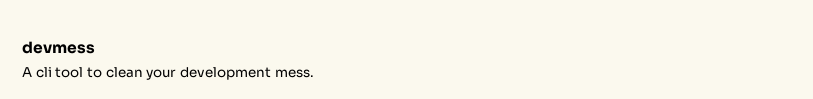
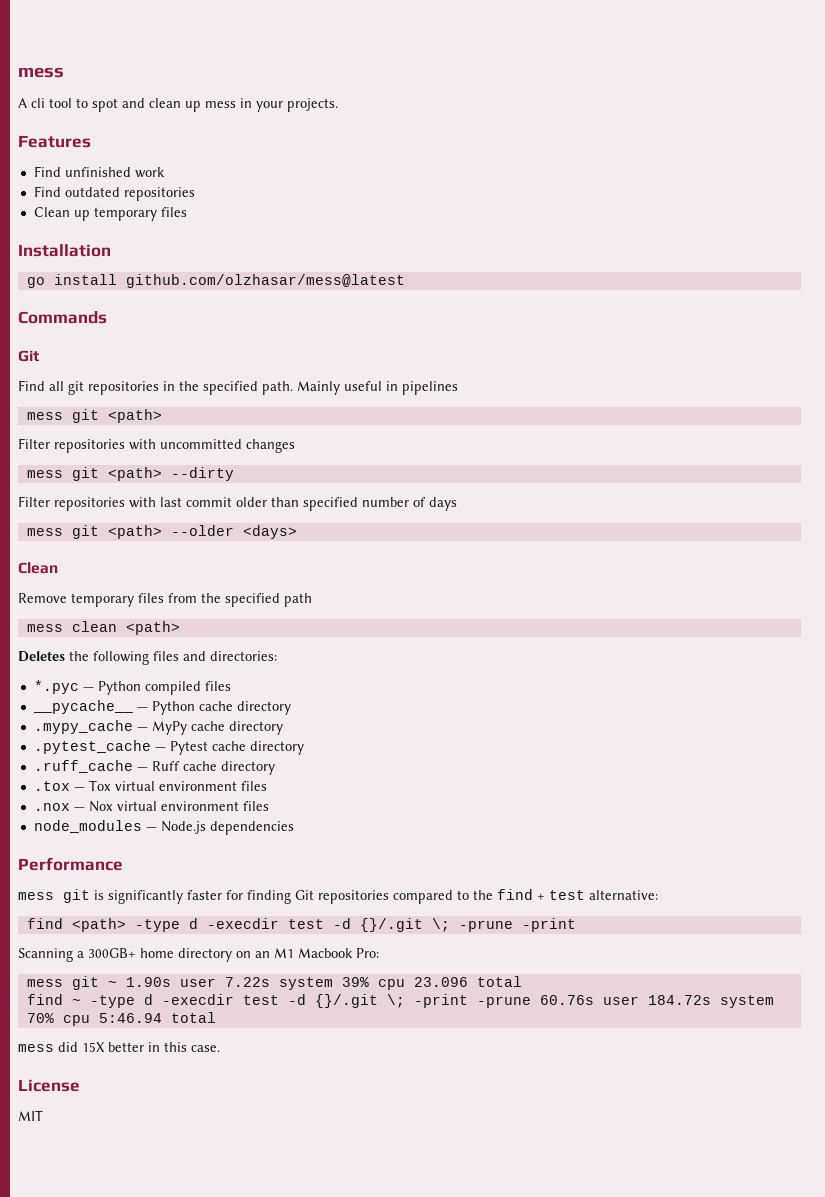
[22,41,95,54] devmess -> [18,67,64,78] mess
[105,67,314,80] clean your development mess. -> [92,98,338,112] [18,135,91,148] [33,166,165,178] [33,186,195,201] [33,207,187,221] [18,244,111,257] [26,274,405,288] [18,311,107,324] [18,350,39,362] [18,380,458,395] [26,409,162,423] [18,438,295,453] [26,467,234,481] [18,496,457,511] [26,525,297,539] [18,562,58,574] [18,593,312,607] [26,621,180,635] [18,651,277,665] [33,680,231,695] [32,700,291,715] [33,720,283,735] [33,740,304,755] [33,760,275,775] [33,780,267,791] [33,801,269,812] [33,820,294,835] [18,857,123,871] [18,889,658,904] [26,918,576,932] [18,948,379,962] [26,976,522,990] [26,994,774,1008] [26,1012,216,1026] [18,1042,220,1052] [18,1079,80,1092] [18,1110,43,1121] spot and clean up mess in your projects. // Features // Find unfinished work // Find outdated repositories // Clean up temporary files // Installation // go install github.com/olzhasar/mess@latest // Commands // Git // Find all git repositories in the specified path. Mainly useful in pipelines // mess git <path> // Filter repositories with uncommitted changes // mess git <path> --dirty // Filter repositories with last commit older than specified number of days // mess git <path> --older <days> // Clean // Remove temporary files from the specified path // mess clean <path> // Deletes the following files and directories: // *.pyc — Python compiled files // __pycache__ — Python cache directory // .mypy_cache — MyPy cache directory // .pytest_cache — Pytest cache directory // .ruff_cache — Ruff cache directory // .tox — Tox virtual environment files // .nox — Nox virtual environment files // node_modules — Node.js dependencies // Performance // mess git is significantly faster for finding Git repositories compared to the find + test alternative: // find <path> -type d -execdir test -d {}/.git \; -prune -print // Scanning a 300GB+ home directory on an M1 Macbook Pro: // mess git ~ 1.90s user 7.22s system 39% cpu 23.096 total // find ~ -type d -execdir test -d {}/.git \; -print -prune 60.76s user 184.72s system 70% cpu 5:46.94 total // mess did 15X better in this case. // License // MIT

